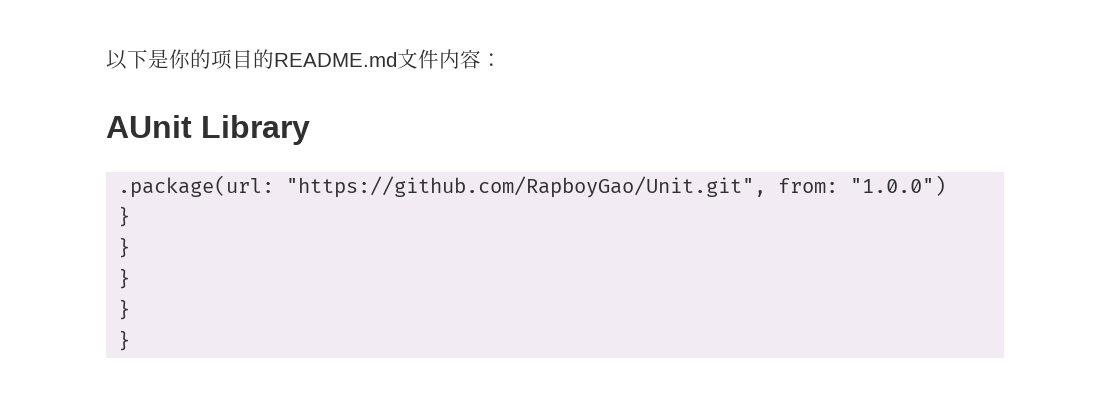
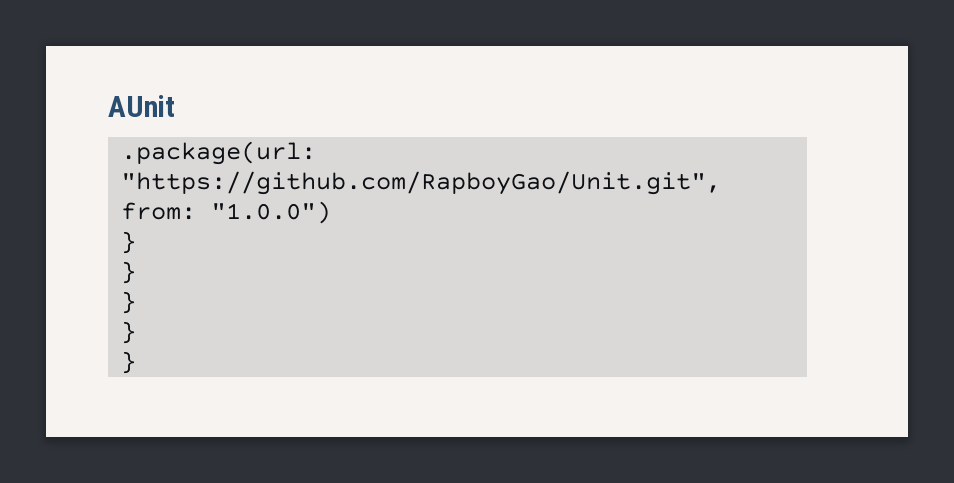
[106,49,502,70] 以下是你的项目的README.md文件内容： // -> (108, 106) none
[201,115,310,145] Library -> (175, 106) none

